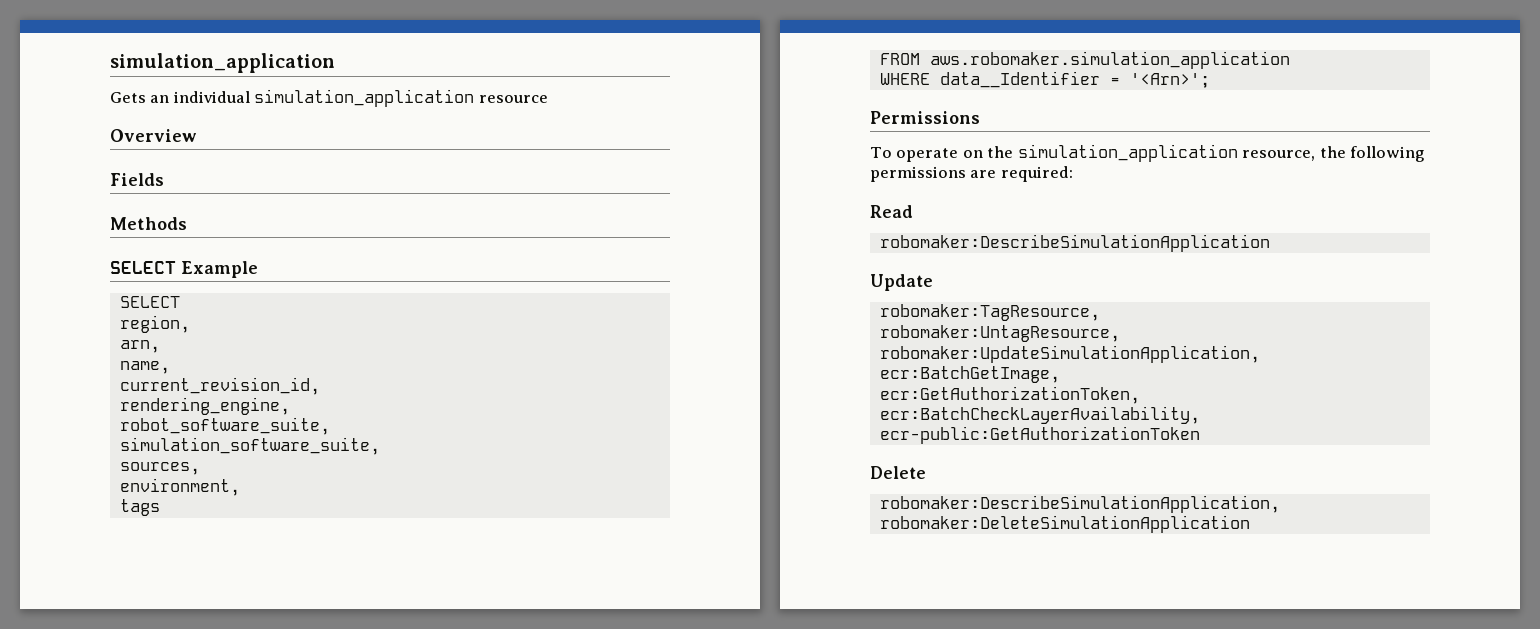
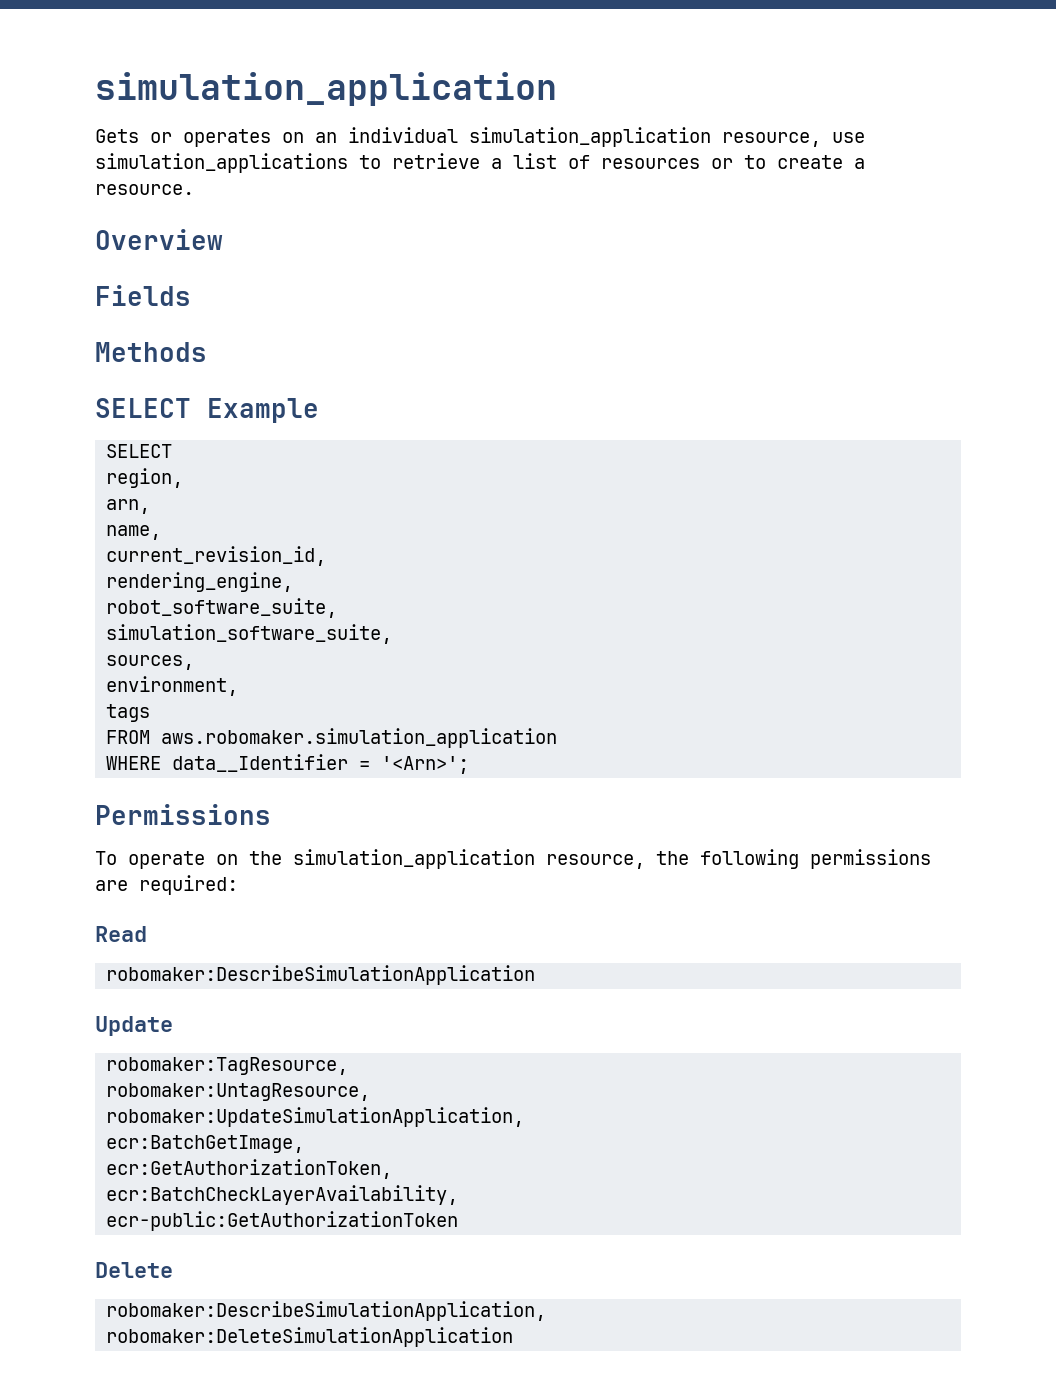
[150,89,548,107] an individual simulation_application resource -> [150,127,865,147] [95,153,865,173] [95,184,194,195] or operates on an individual simulation_application resource, use simulation_applications to retrieve a list of resources or to create a resource.

